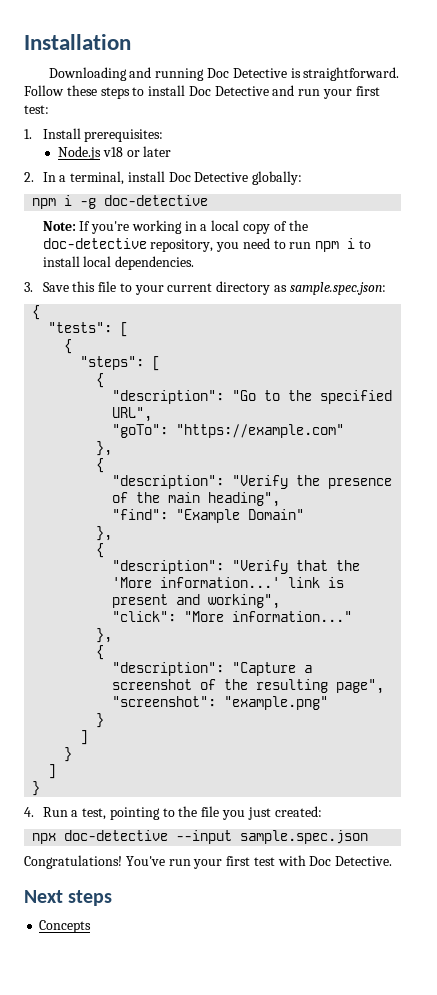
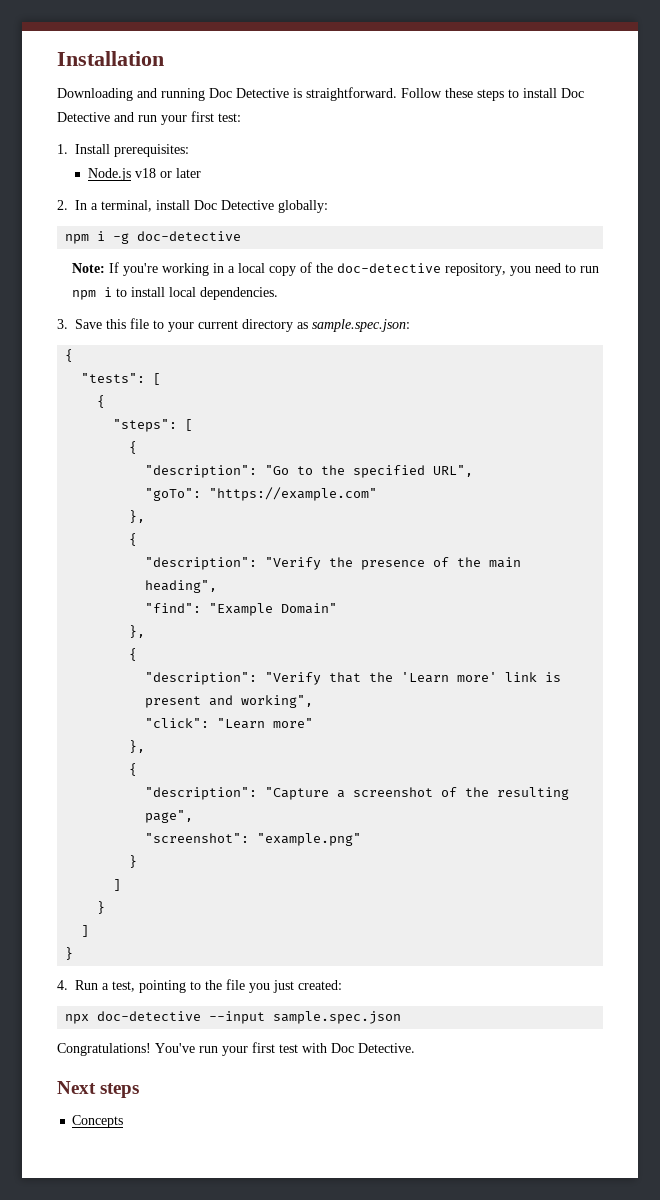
[112,577,281,588] 'More information...' -> [401,672,498,683] 'Learn more'
[184,611,353,622] "More information..." -> [217,718,314,729] "Learn more"

